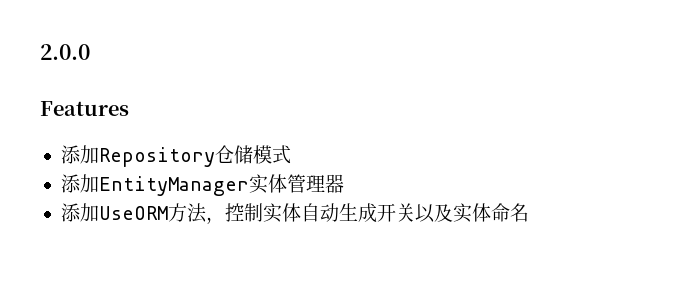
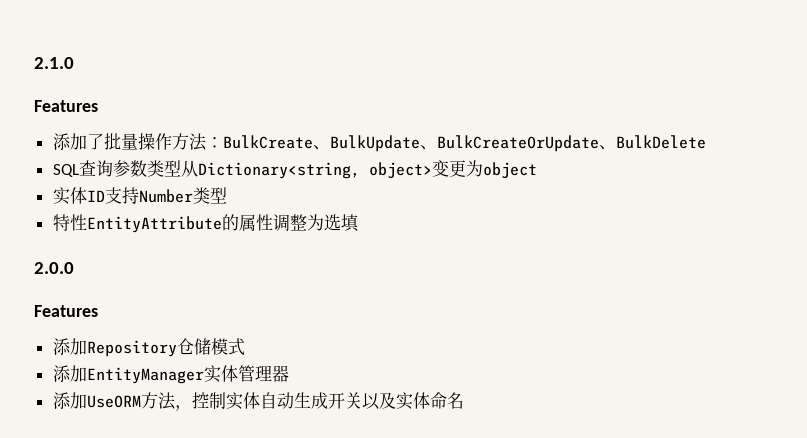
(40, 52) none -> [34,57,74,69] [34,100,98,112] [52,133,706,152] [52,160,537,179] [52,187,227,205] [52,214,360,233] 2.1.0 // Features // 添加了批量操作方法：BulkCreate、BulkUpdate、BulkCreateOrUpdate、BulkDelete // SQL查询参数类型从Dictionary<string, object>变更为object // 实体ID支持Number类型 // 特性EntityAttribute的属性调整为选填 //

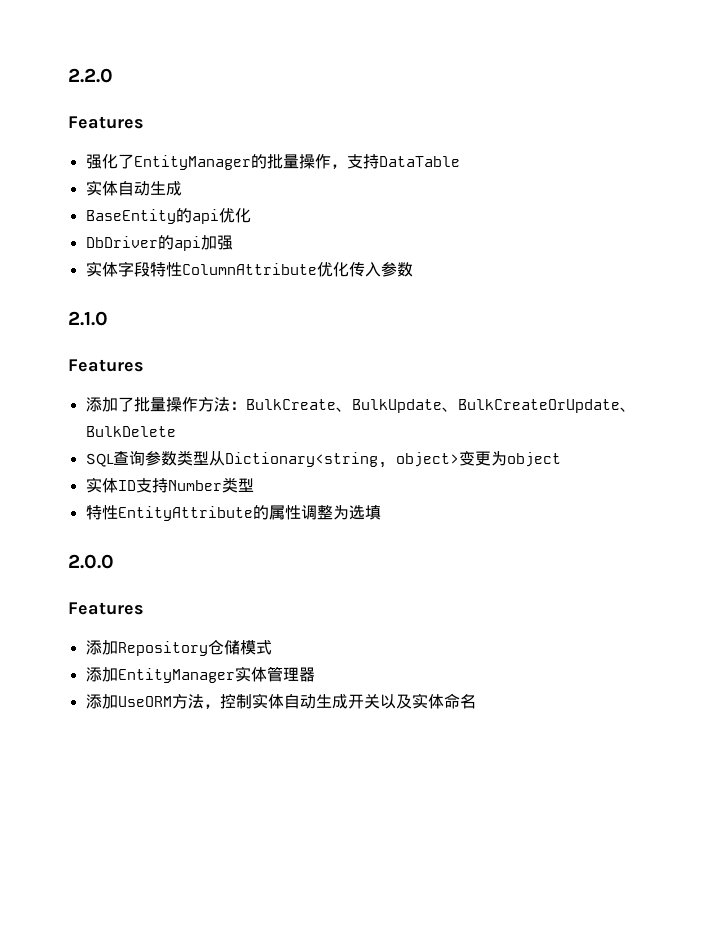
(34, 63) none -> [68,68,113,83] [68,116,144,129] [85,154,460,170] [85,180,182,196] [85,208,251,224] [85,235,233,251] [85,261,413,277] 2.2.0 // Features // 强化了EntityManager的批量操作，支持DataTable // 实体自动生成 // BaseEntity的api优化 // DbDriver的api加强 // 实体字段特性ColumnAttribute优化传入参数 //

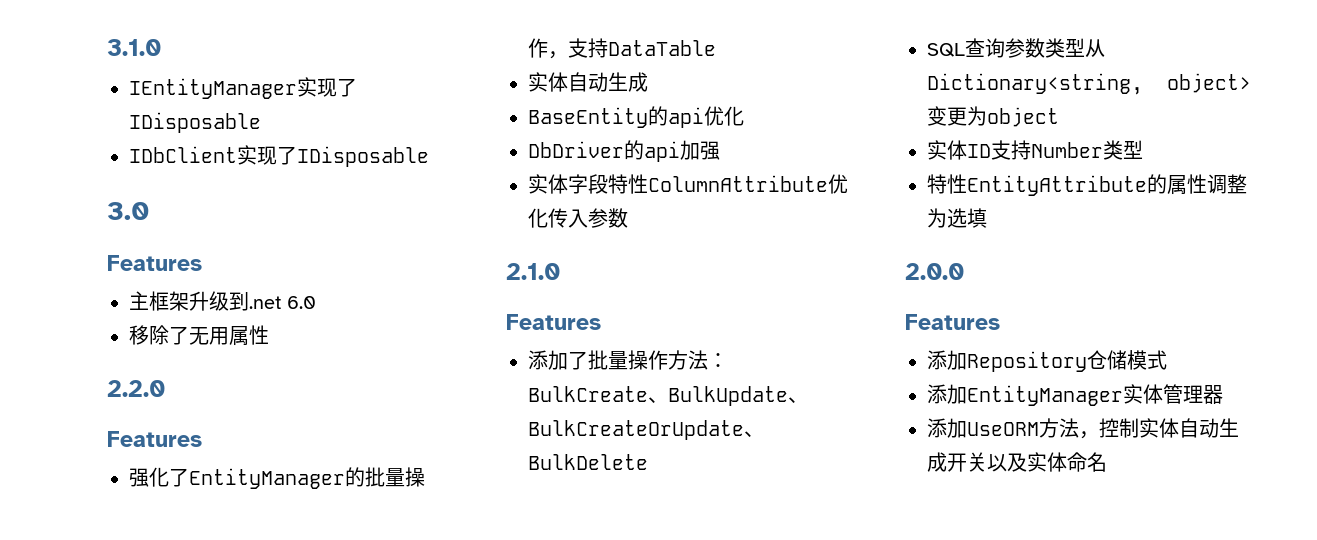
(68, 75) none -> [107,39,161,56] [129,77,357,99] [129,112,261,133] [129,145,429,167] [107,202,149,220] [107,255,202,271] [129,291,316,311] [129,325,269,346] 3.1.0 // IEntityManager实现了IDisposable // IDbClient实现了IDisposable // 3.0 // Features // 主框架升级到.net 6.0 // 移除了无用属性 //

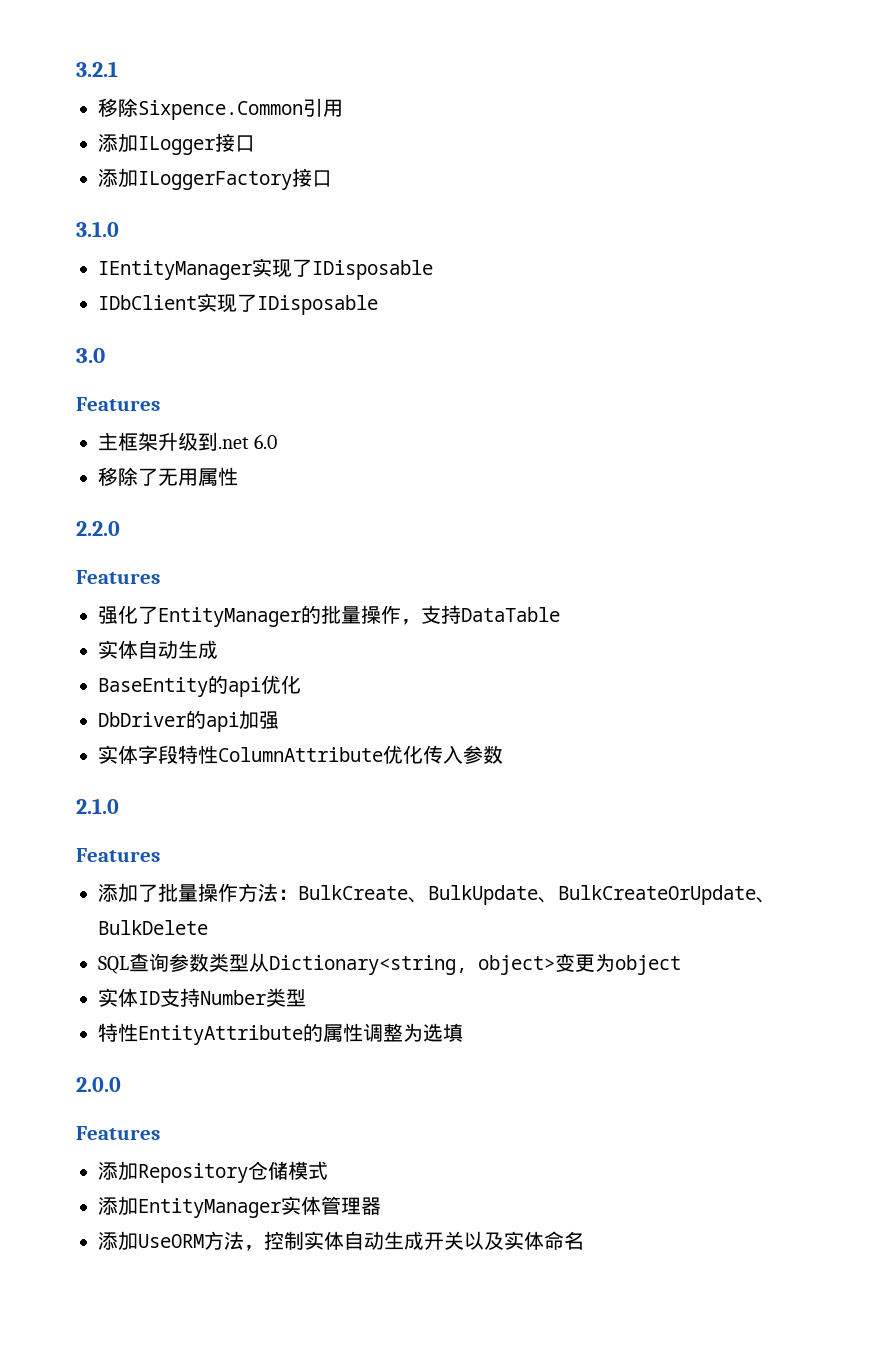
(107, 47) none -> [76,61,118,77] [98,98,343,120] [98,133,255,155] [98,168,332,190] 3.2.1 // 移除Sixpence.Common引用 // 添加ILogger接口 // 添加ILoggerFactory接口 //

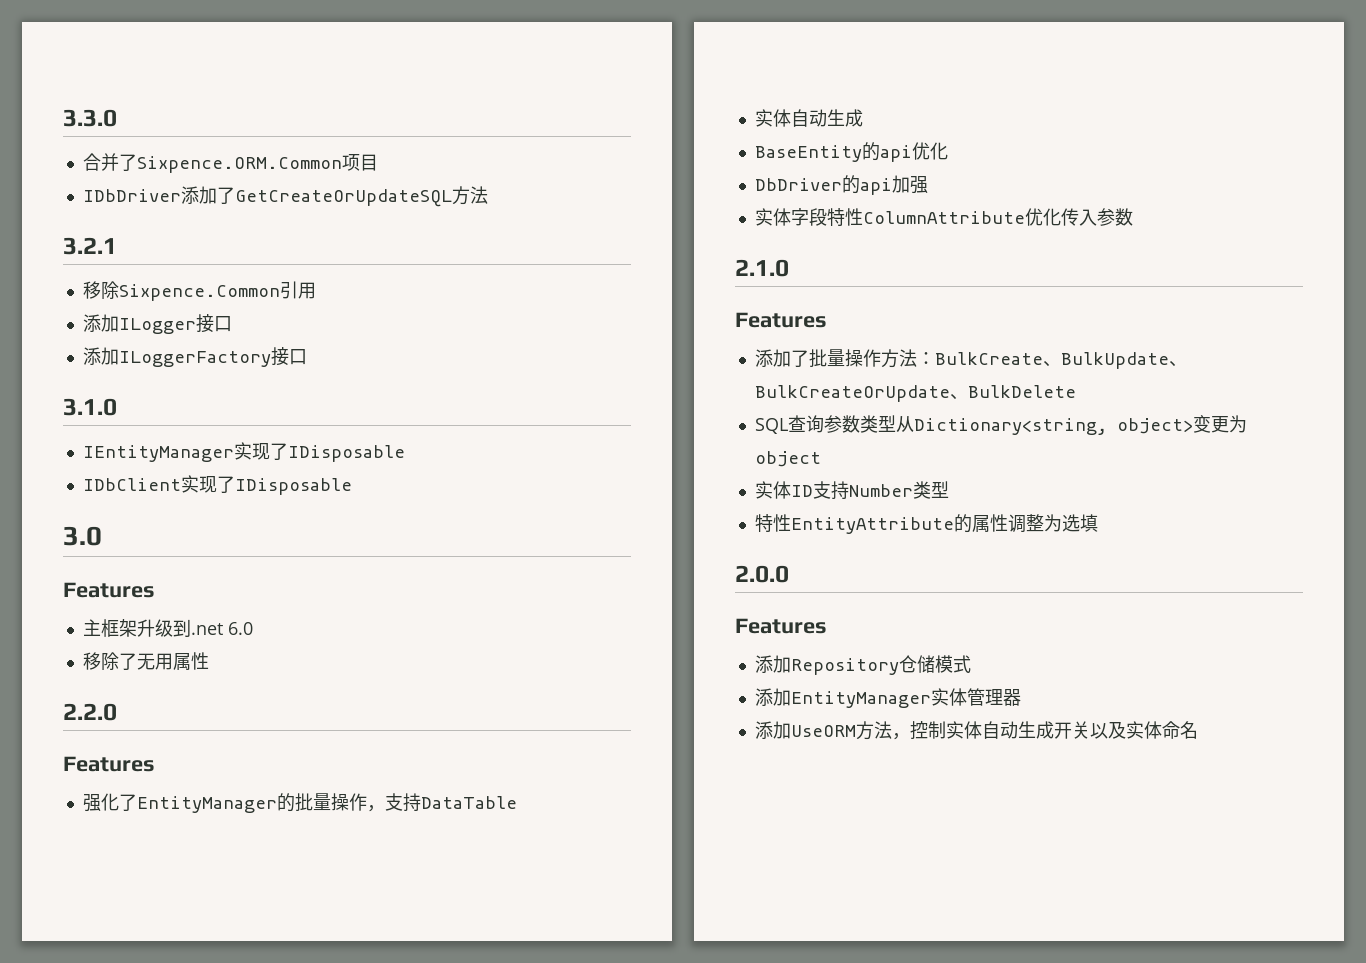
(76, 69) none -> [63,109,117,127] [82,153,378,173] [82,186,488,207] 3.3.0 // 合并了Sixpence.ORM.Common项目 // IDbDriver添加了GetCreateOrUpdateSQL方法 //

